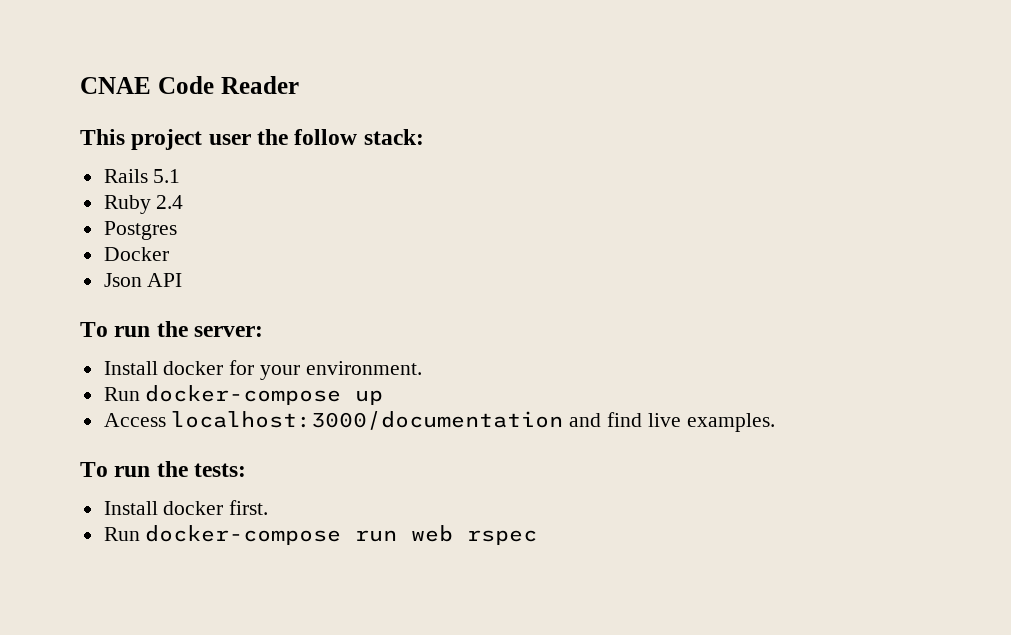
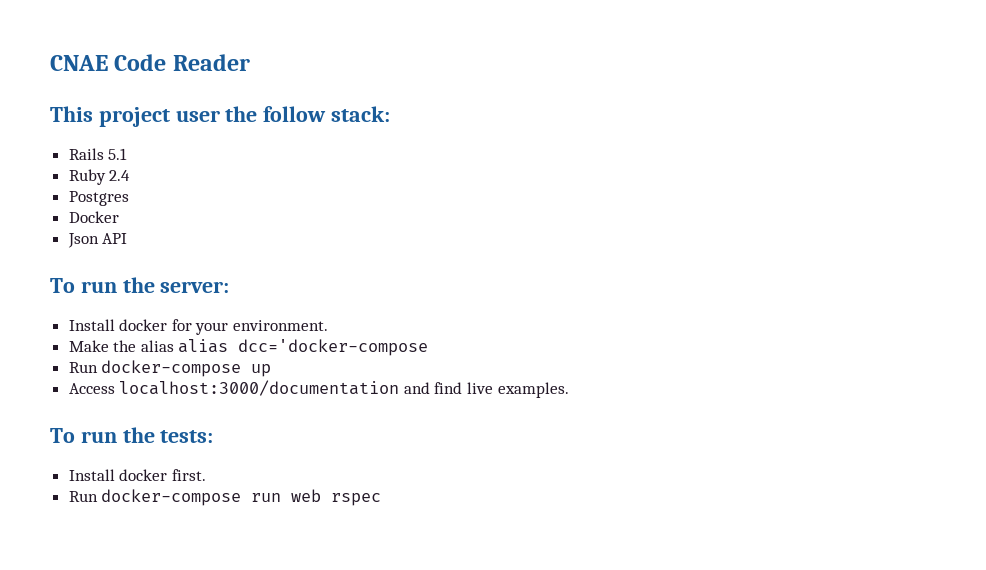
(422, 368) none -> [68,339,429,356] // Make the alias alias dcc='docker-compose

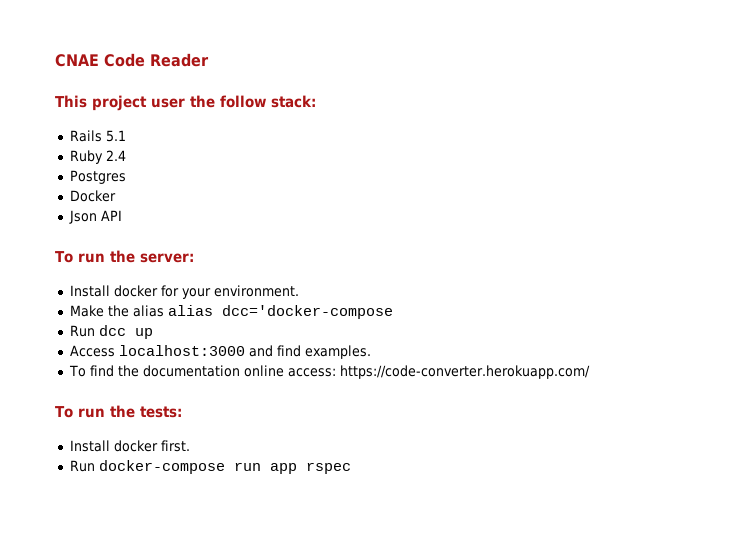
[101,360,242,377] docker-compose -> [98,325,126,336] dcc
[119,380,400,396] localhost:3000/documentation -> [118,345,245,356] localhost:3000
[467,382,494,394] live -> (301, 351) none
(569, 390) none -> [68,365,590,379] // To find the documentation online access: https://code-converter.herokuapp.com/
[291,489,322,502] web -> [269,463,297,474] app

